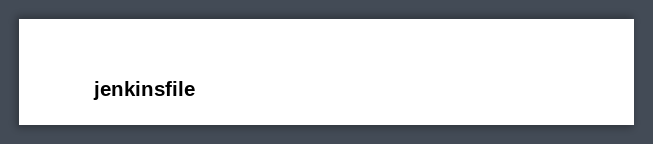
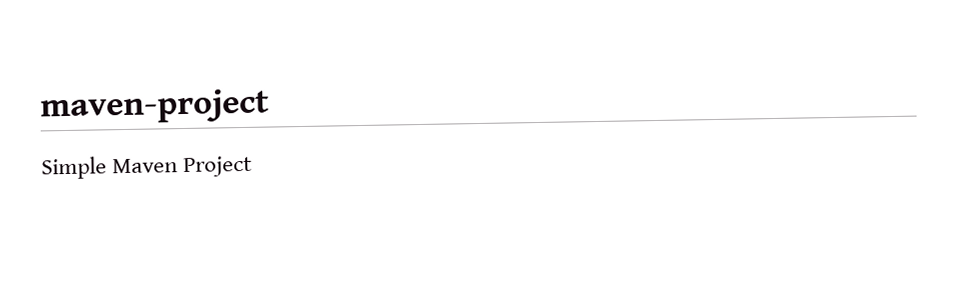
[93,81,195,100] jenkinsfile -> [40,88,269,125] [41,155,253,180] maven-project // Simple Maven Project

